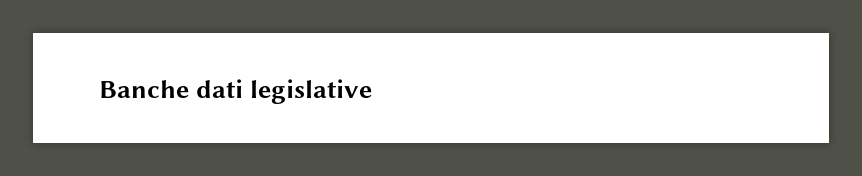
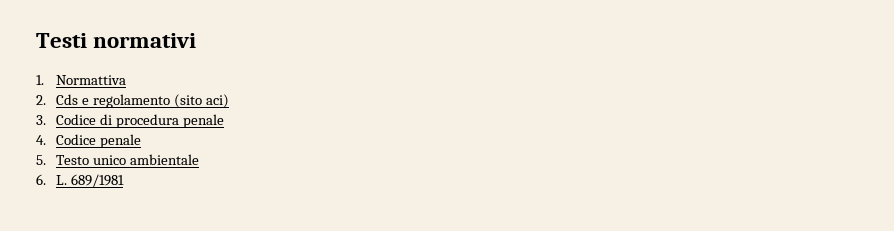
[99,79,373,104] Banche dati legislative -> [36,33,197,48] [36,75,127,85] [36,94,230,108] [36,114,225,128] [36,134,142,148] [36,154,200,165] [36,174,125,187] Testi normativi // 1. Normattiva // 2. Cds e regolamento (sito aci) // 3. Codice di procedura penale // 4. Codice penale // 5. Testo unico ambientale // 6. L. 689/1981

